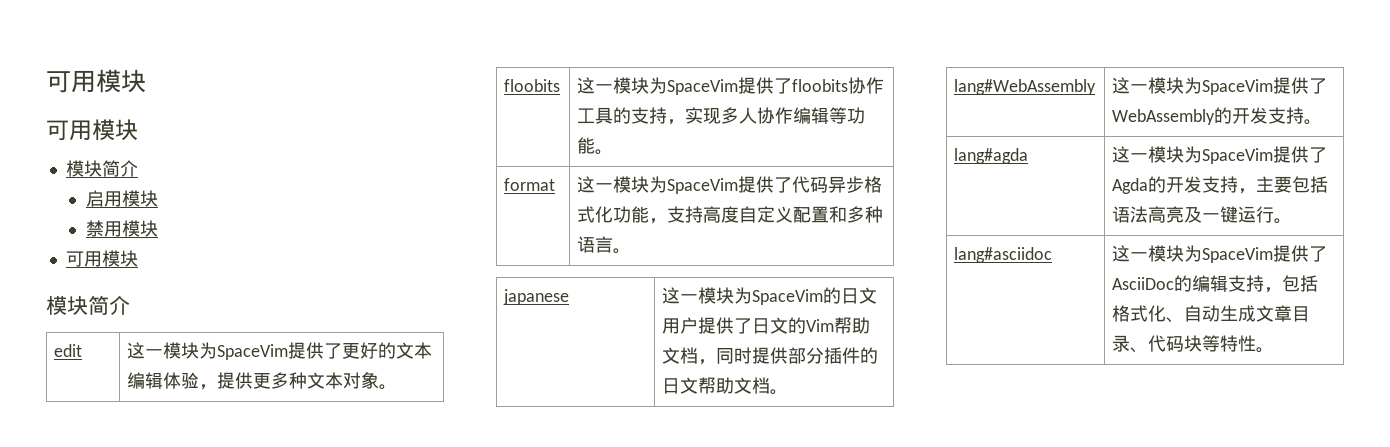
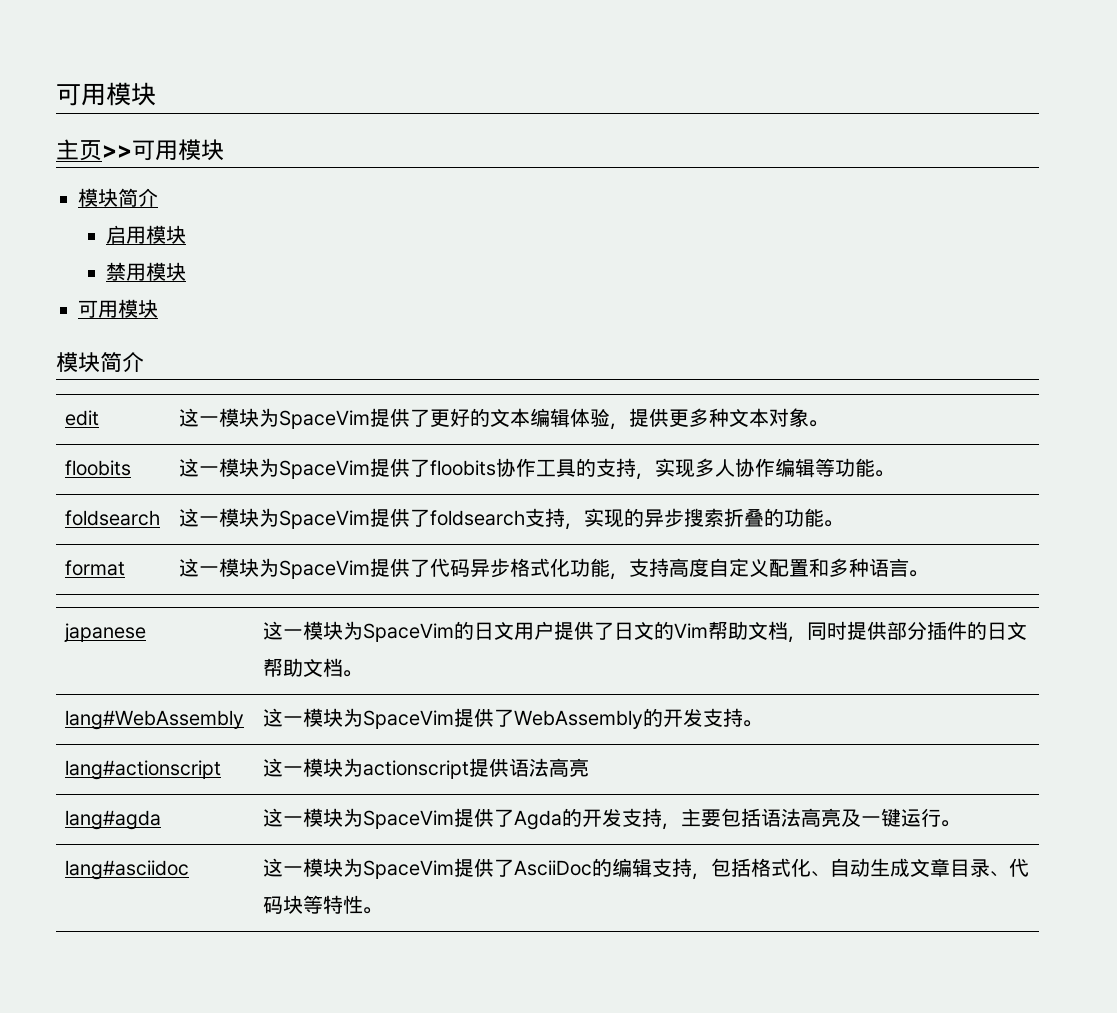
[46,69,146,93] 可用模块 // -> [56,82,156,106] [56,139,132,161] 可用模块 // 主页>>
(614, 152) none -> [65,510,161,526] [179,508,844,530] // foldsearch | 这一模块为SpaceVim提供了foldsearch支持，实现的异步搜索折叠的功能。
(1323, 122) none -> [65,760,222,780] [263,758,590,779] // lang#actionscript | 这一模块为actionscript提供语法高亮

